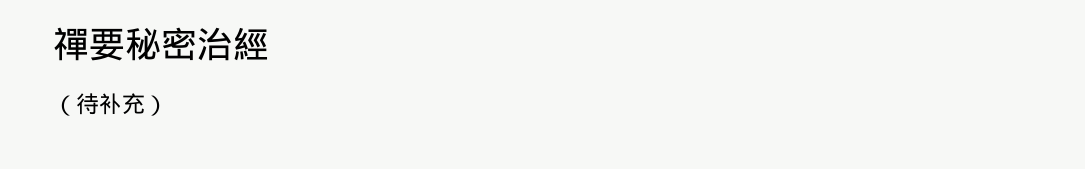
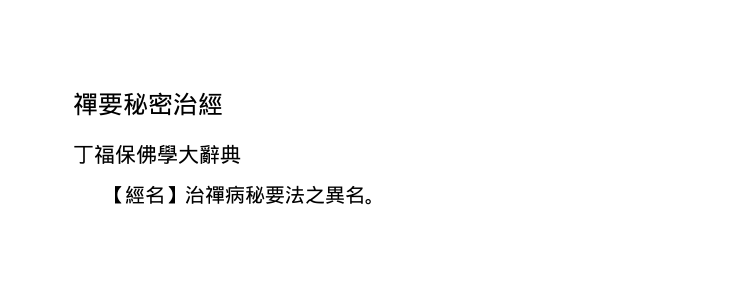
[53,93,168,116] （待补充） -> [73,144,241,164] [104,185,385,205] 丁福保佛學大辭典 // 【經名】治禪病秘要法之異名。

